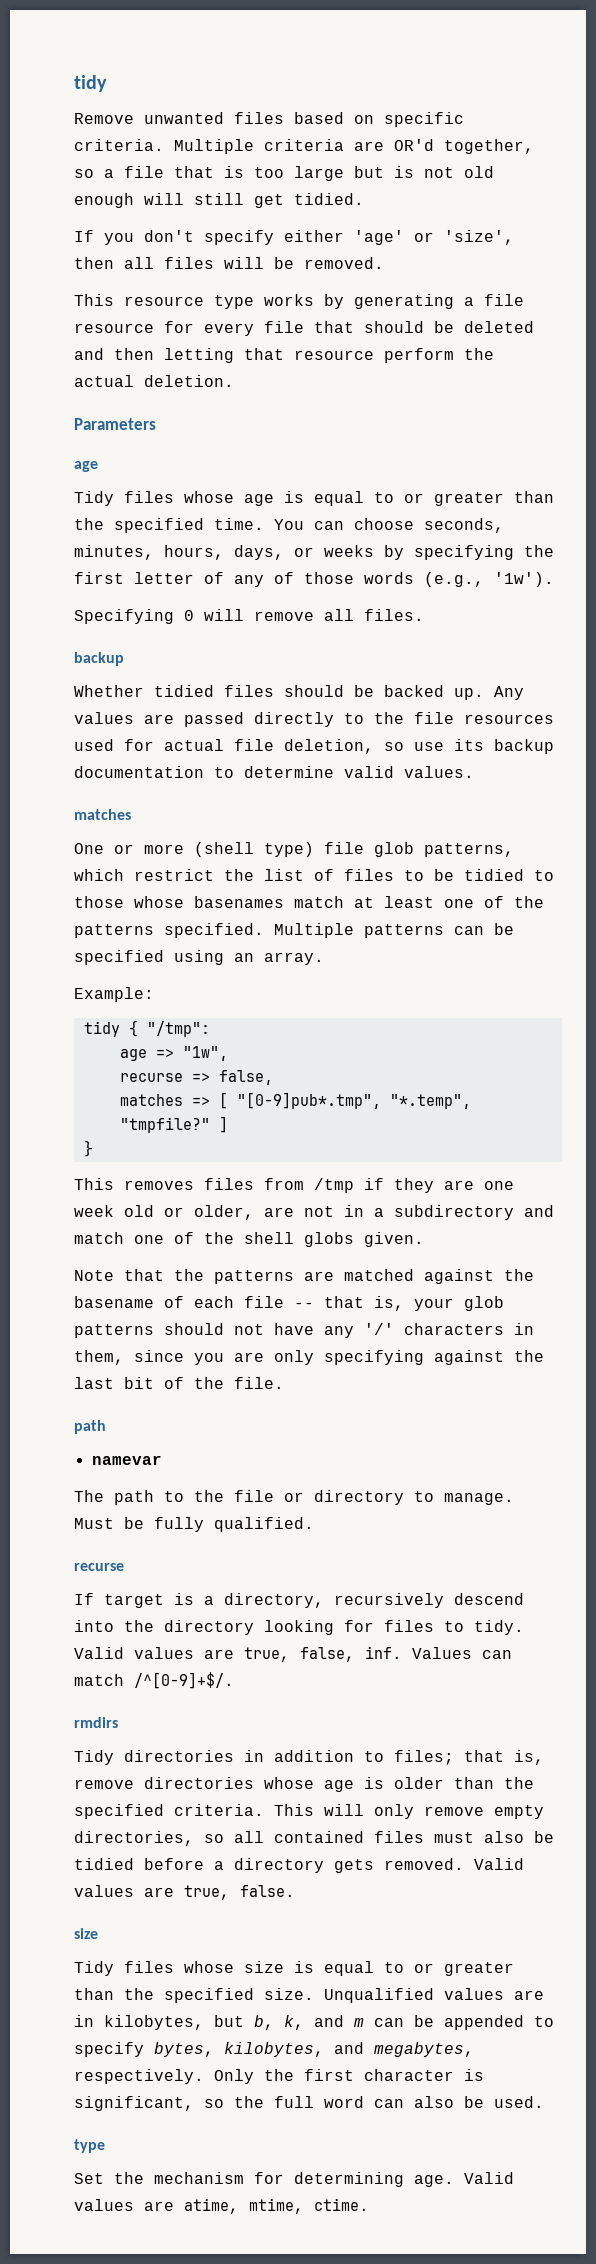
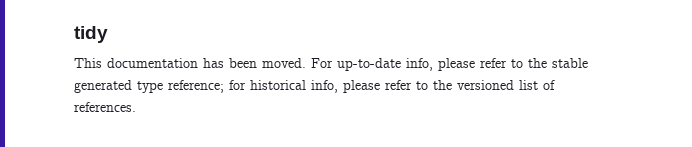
[74,112,464,127] [74,139,534,154] [74,166,494,181] [74,193,364,208] [74,230,514,245] [74,257,384,269] [74,294,524,309] [74,321,534,336] [74,348,494,363] [74,375,234,387] [74,418,156,430] [74,461,98,472] [74,491,554,506] [74,518,504,533] [74,545,554,560] [74,572,554,587] [74,609,424,624] [74,652,124,666] [74,685,524,700] [74,712,554,727] [74,739,554,754] [74,766,474,778] [74,809,131,820] [74,842,514,857] [74,869,554,881] [74,896,544,908] [74,923,514,938] [74,950,324,965] [74,987,154,1002] [83,1020,210,1037] [119,1046,228,1061] [119,1070,273,1085] [119,1092,471,1109] [119,1116,228,1133] [83,1140,93,1157] [74,1178,514,1193] [74,1205,554,1220] [74,1232,424,1247] [74,1269,534,1284] [74,1296,504,1311] [74,1323,534,1338] [74,1350,544,1365] [74,1377,284,1389] [74,1420,106,1434] [91,1455,162,1465] [74,1490,514,1505] [74,1517,314,1532] [74,1563,124,1571] [74,1593,524,1608] [74,1620,524,1635] [74,1646,512,1662] [74,1672,234,1689] [74,1717,118,1728] [74,1750,544,1765] [74,1777,534,1792] [74,1804,544,1819] [74,1831,554,1846] [74,1858,524,1873] [74,1885,295,1900] [74,1928,98,1939] [74,1961,514,1976] [74,1988,544,2003] [74,2015,554,2030] [74,2042,474,2057] [74,2069,484,2084] [74,2096,544,2111] [74,2139,105,2153] [74,2172,514,2187] [74,2198,369,2214] Remove unwanted files based on specific criteria. Multiple criteria are OR'd together, so a file that is too large but is not old enough will still get tidied. // If you don't specify either 'age' or 'size', then all files will be removed. // This resource type works by generating a file resource for every file that should be deleted and then letting that resource perform the actual deletion. // Parameters // age // Tidy files whose age is equal to or greater than the specified time. You can choose seconds, minutes, hours, days, or weeks by specifying the first letter of any of those words (e.g., '1w'). // Specifying 0 will remove all files. // backup // Whether tidied files should be backed up. Any values are passed directly to the file resources used for actual file deletion, so use its backup documentation to determine valid values. // matches // One or more (shell type) file glob patterns, which restrict the list of files to be tidied to those whose basenames match at least one of the patterns specified. Multiple patterns can be specified using an array. // Example: // tidy { "/tmp": // age => "1w", // recurse => false, // matches => [ "[0-9]pub*.tmp", "*.temp", "tmpfile?" ] // } // This removes files from /tmp if they are one week old or older, are not in a subdirectory and match one of the shell globs given. // Note that the patterns are matched against the basename of each file -- that is, your glob patterns should not have any '/' characters in them, since you are only specifying against the last bit of the file. // path // namevar // The path to the file or directory to manage. Must be fully qualified. // recurse // If target is a directory, recursively descend into the directory looking for files to tidy. Valid values are true, false, inf. Values can match /^[0-9]+$/. // rmdirs // Tidy directories in addition to files; that is, remove directories whose age is older than the specified criteria. This will only remove empty directories, so all contained files must also be tidied before a directory gets removed. Valid values are true, false. // size // Tidy files whose size is equal to or greater than the specified size. Unqualified values are in kilobytes, but b, k, and m can be appended to specify bytes, kilobytes, and megabytes, respectively. Only the first character is significant, so the full word can also be used. // type // Set the mechanism for determining age. Valid values are atime, mtime, ctime. -> [74,58,588,71] [74,80,555,93] [74,102,136,112] This documentation has been moved. For up-to-date info, please refer to the stable generated type reference; for historical info, please refer to the versioned list of references.

